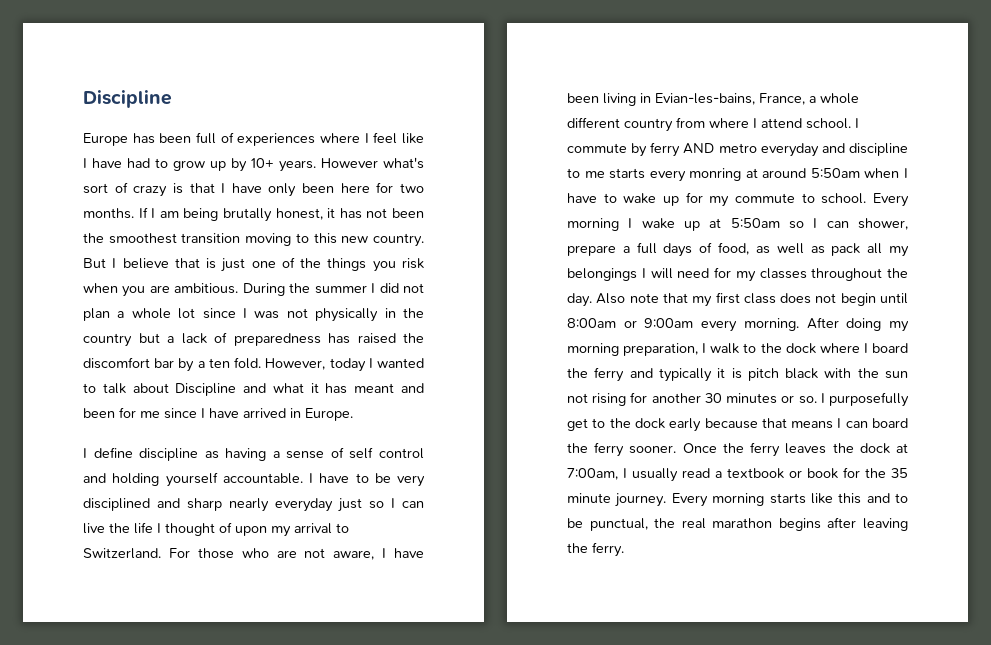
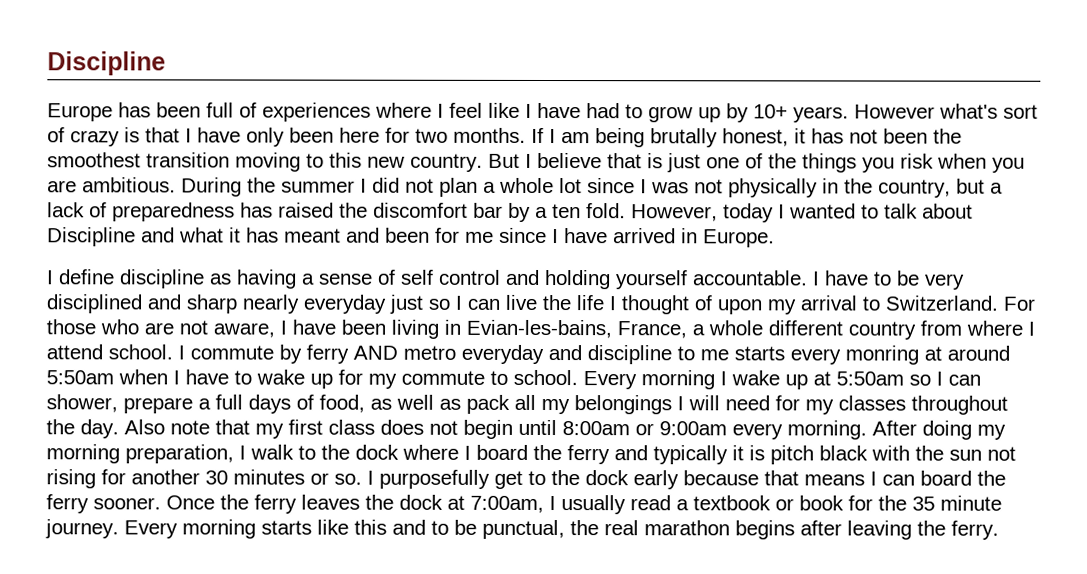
[83,333,132,347] country -> [878,179,951,198] country,

